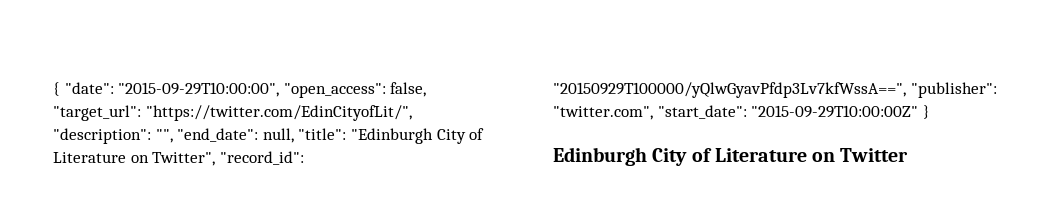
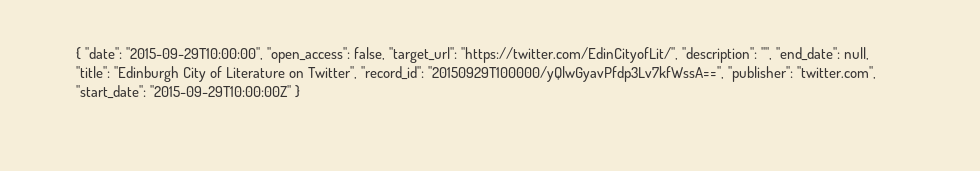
[553,147,909,166] // Edinburgh City of Literature on Twitter -> (301, 91) none

